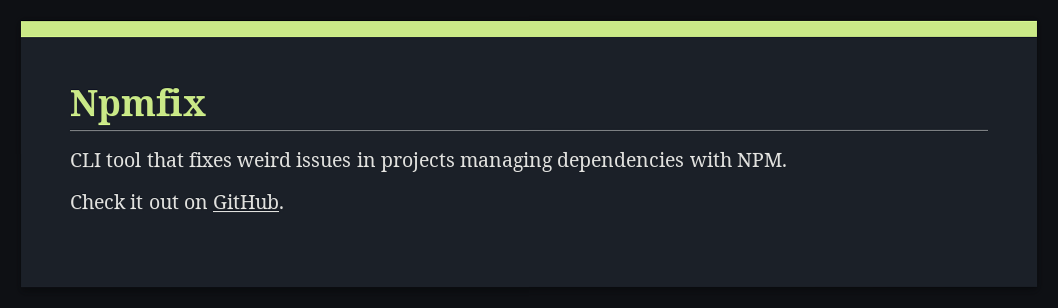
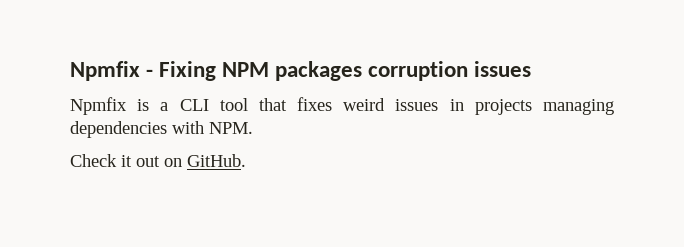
[69,88,206,126] Npmfix // -> [70,61,532,81] [70,97,169,115] Npmfix - Fixing NPM packages corruption issues // Npmfix is a

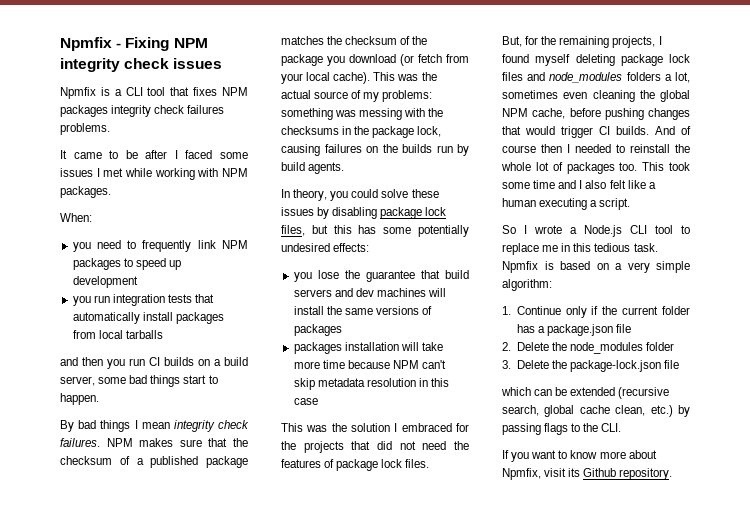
[275,61,469,81] packages corruption -> [60,58,170,72] integrity check
[343,98,614,115] [70,121,253,138] [70,154,246,167] weird issues in projects managing dependencies with NPM. // Check it out on GitHub. -> [222,87,248,96] [60,105,225,117] [60,123,110,135] [60,150,248,159] [60,168,248,180] [60,186,111,198] [60,213,92,222] [72,240,248,252] [72,258,181,270] [72,276,138,288] [72,294,215,306] [72,312,224,324] [72,330,163,339] [60,357,248,369] [60,375,218,387] [60,393,99,405] [60,420,249,432] [60,438,248,447] [60,456,248,468] [281,36,428,45] [281,54,469,66] [281,72,437,84] [281,90,433,102] [281,108,444,120] [281,126,442,138] [281,144,469,156] [281,162,345,174] [281,189,439,201] [281,207,447,219] [281,225,469,237] [281,243,370,252] [293,270,469,282] [293,288,447,297] [293,306,433,315] [293,324,342,336] [293,342,443,354] [293,360,447,369] [293,378,450,390] [293,398,318,405] [281,423,469,432] [281,441,469,453] [281,459,430,471] [502,36,662,48] [502,54,690,66] [502,72,690,83] [502,90,690,102] [502,108,690,120] [502,126,691,138] [502,144,690,153] [501,162,690,174] [502,180,656,189] [502,198,631,210] [502,225,690,237] [502,243,658,255] [502,261,690,273] [502,279,552,291] [502,306,690,318] [516,324,632,336] [502,342,675,354] [502,360,680,372] [501,387,670,399] [502,405,690,417] [502,423,622,435] [502,450,657,462] [502,468,673,480] NPM packages integrity check failures problems. // It came to be after I faced some issues I met while working with NPM packages. // When: // you need to frequently link NPM packages to speed up development // you run integration tests that automatically install packages from local tarballs // and then you run CI builds on a build server, some bad things start to happen. // By bad things I mean integrity check failures. NPM makes sure that the checksum of a published package matches the checksum of the package you download (or fetch from your local cache). This was the actual source of my problems: something was messing with the checksums in the package lock, causing failures on the builds run by build agents. // In theory, you could solve these issues by disabling package lock files, but this has some potentially undesired effects: // you lose the guarantee that build servers and dev machines will install the same versions of packages // packages installation will take more time because NPM can't skip metadata resolution in this case // This was the solution I embraced for the projects that did not need the features of package lock files. // But, for the remaining projects, I found myself deleting package lock files and node_modules folders a lot, sometimes even cleaning the global NPM cache, before pushing changes that would trigger CI builds. And of course then I needed to reinstall the whole lot of packages too. This took some time and I also felt like a human executing a script. // So I wrote a Node.js CLI tool to replace me in this tedious task. Npmfix is based on a very simple algorithm: // 1. Continue only if the current folder has a package.json file // 2. Delete the node_modules folder // 3. Delete the package-lock.json file // which can be extended (recursive search, global cache clean, etc.) by passing flags to the CLI. // If you want to know more about Npmfix, visit its Github repository.

